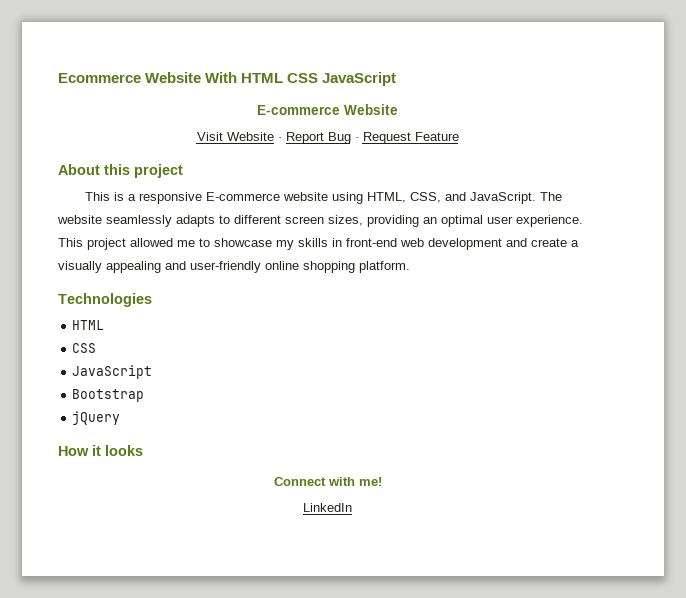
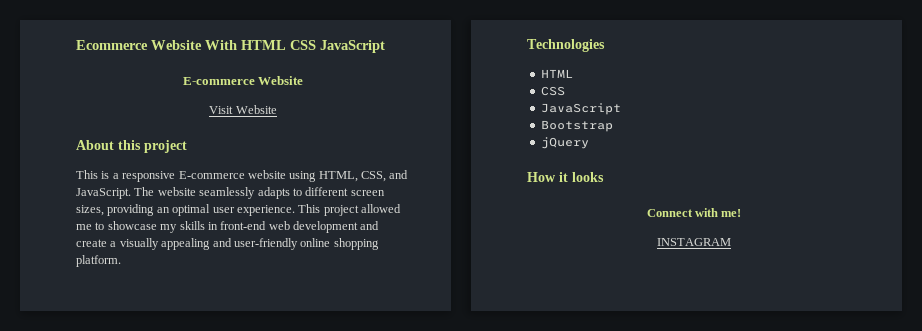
[277,132,459,144] · Report Bug · Request Feature -> (277, 109) none
[303,503,352,512] LinkedIn -> [657,238,731,246] INSTAGRAM

